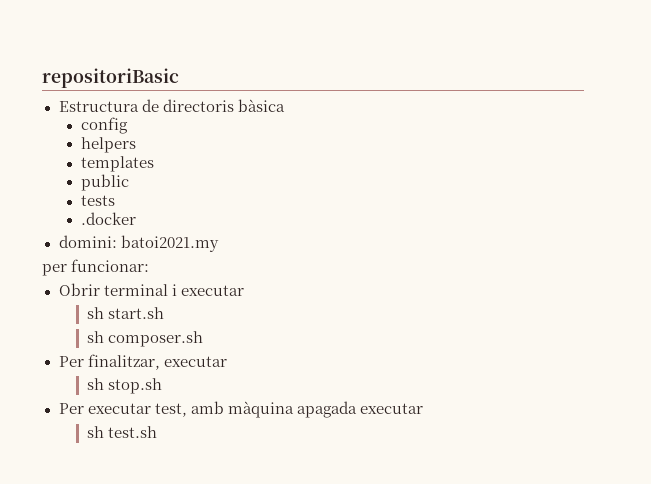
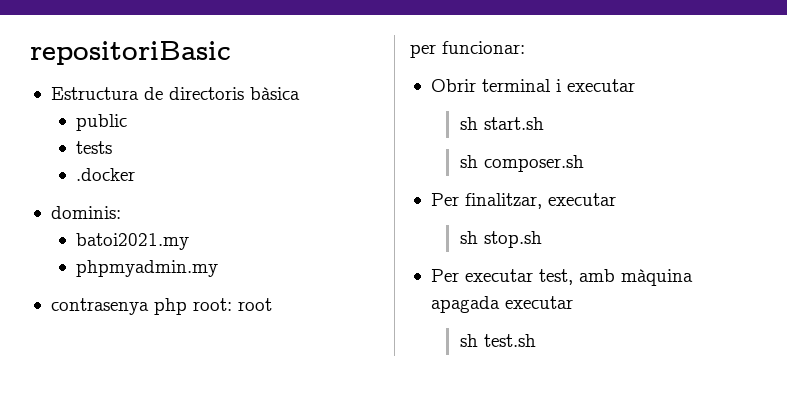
[80,117,128,134] [80,137,136,153] [80,156,154,172] // config // helpers // templates -> (300, 93) none
[58,235,117,248] domini: -> [50,206,121,219] dominis: //
(219, 243) none -> [75,260,218,277] [50,298,272,315] // phpmyadmin.my // contrasenya php root: root

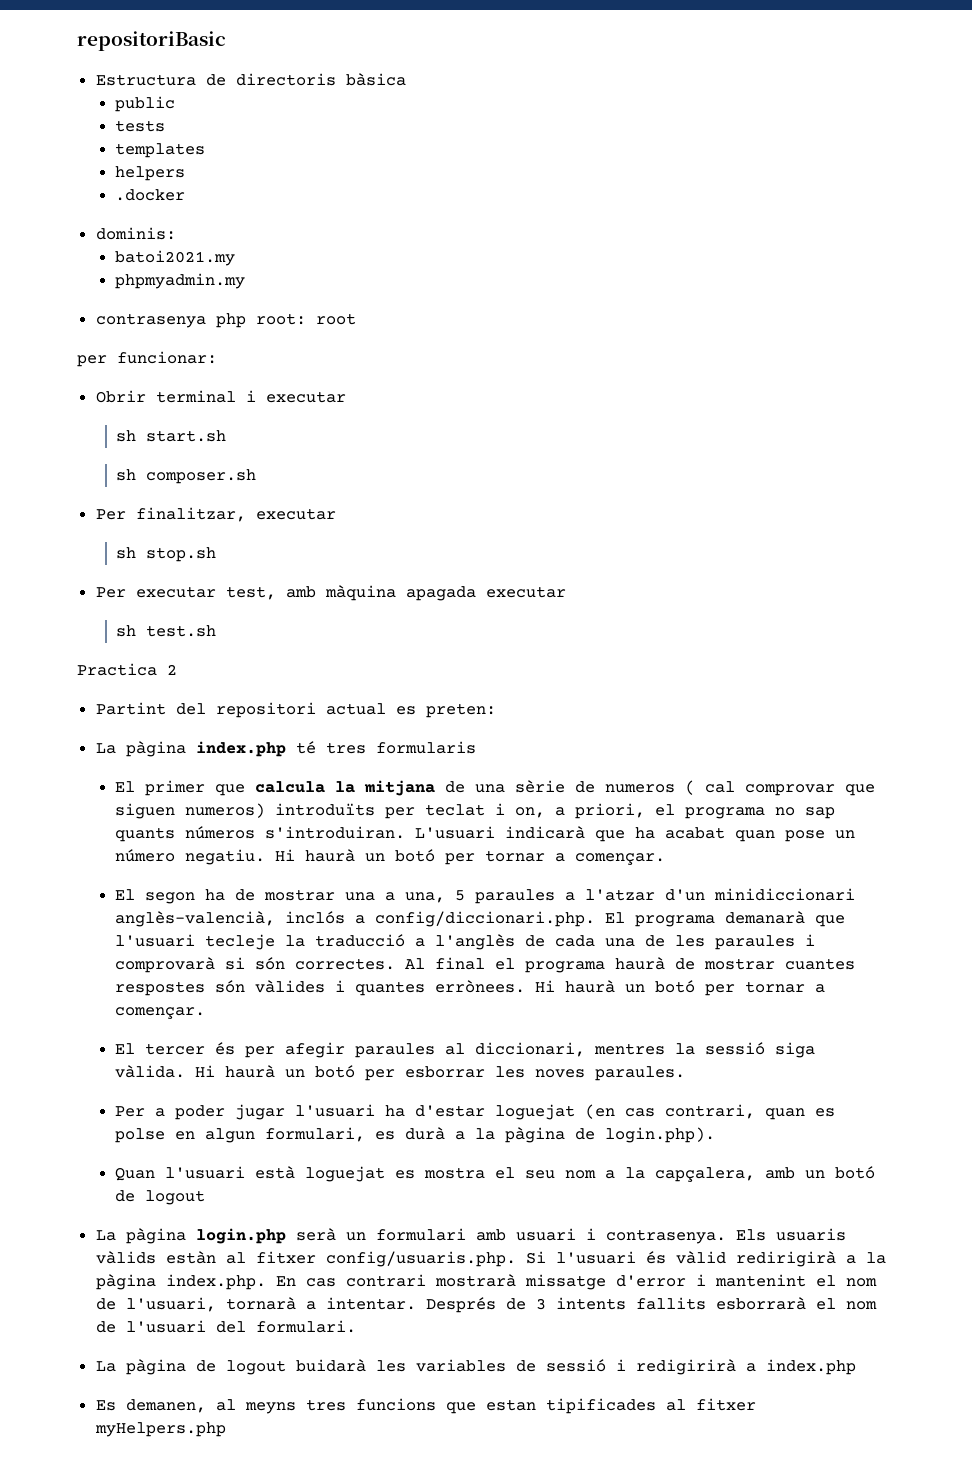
(112, 147) none -> [115,143,206,158] [115,166,186,181] // templates // helpers
(536, 340) none -> [77,663,177,676] [95,702,496,718] [95,741,476,757] [115,780,876,796] [115,803,836,819] [115,826,856,842] [115,849,666,865] [115,888,856,904] [115,911,846,927] [115,934,816,950] [115,957,856,973] [115,980,826,996] [115,1007,206,1019] [115,1042,816,1058] [115,1065,686,1081] [115,1104,836,1120] [115,1127,716,1143] [115,1166,876,1182] [115,1190,206,1205] [95,1228,846,1244] [95,1251,886,1267] [95,1274,877,1290] [95,1297,877,1313] [95,1320,356,1333] [95,1359,856,1375] [95,1398,756,1414] [94,1422,226,1437] // Practica 2 // Partint del repositori actual es preten: // La pàgina index.php té tres formularis // El primer que calcula la mitjana de una sèrie de numeros ( cal comprovar que siguen numeros) introduïts per teclat i on, a priori, el programa no sap quants números s'introduiran. L'usuari indicarà que ha acabat quan pose un número negatiu. Hi haurà un botó per tornar a començar. // El segon ha de mostrar una a una, 5 paraules a l'atzar d'un minidiccionari anglès-valencià, inclós a config/diccionari.php. El programa demanarà que l'usuari tecleje la traducció a l'anglès de cada una de les paraules i comprovarà si són correctes. Al final el programa haurà de mostrar cuantes respostes són vàlides i quantes errònees. Hi haurà un botó per tornar a començar. // El tercer és per afegir paraules al diccionari, mentres la sessió siga vàlida. Hi haurà un botó per esborrar les noves paraules. // Per a poder jugar l'usuari ha d'estar loguejat (en cas contrari, quan es polse en algun formulari, es durà a la pàgina de login.php). // Quan l'usuari està loguejat es mostra el seu nom a la capçalera, amb un botó de logout // La pàgina login.php serà un formulari amb usuari i contrasenya. Els usuaris vàlids estàn al fitxer config/usuaris.php. Si l'usuari és vàlid redirigirà a la pàgina index.php. En cas contrari mostrarà missatge d'error i mantenint el nom de l'usuari, tornarà a intentar. Després de 3 intents fallits esborrarà el nom de l'usuari del formulari. // La pàgina de logout buidarà les variables de sessió i redigirirà a index.php // Es demanen, al meyns tres funcions que estan tipificades al fitxer myHelpers.php

